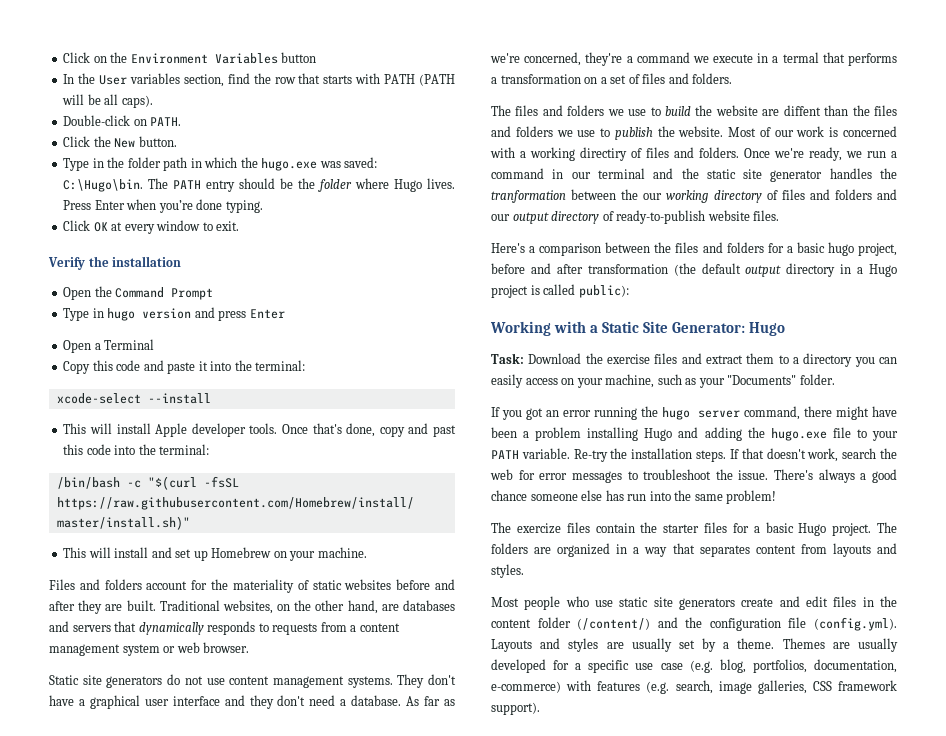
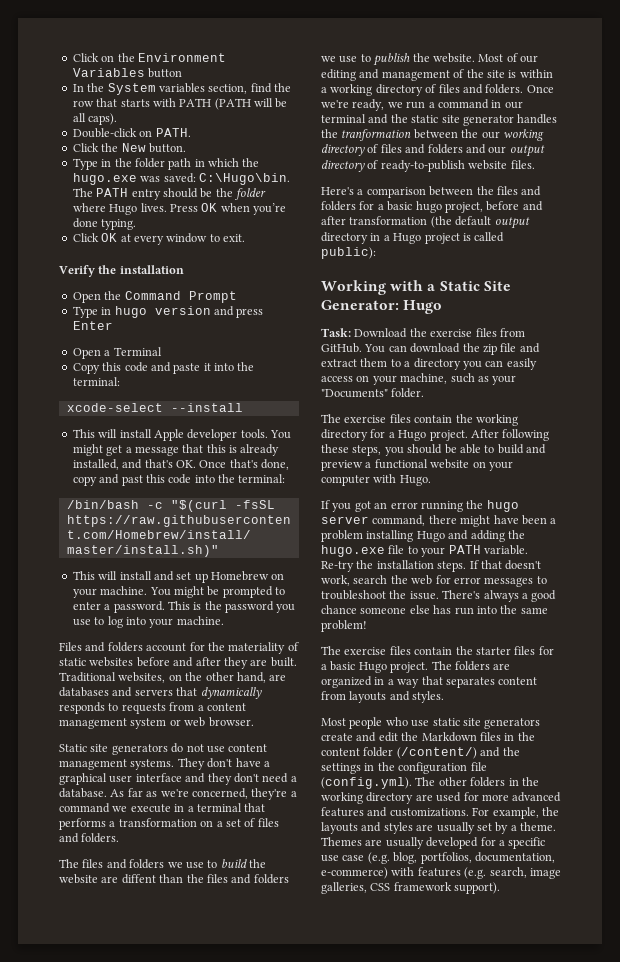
[99,75,128,85] User -> [107,83,156,95] System
[94,200,125,210] Enter -> [201,203,218,212] OK
(278, 428) none -> [270,430,291,439] [72,444,280,456] [72,459,196,470] You might get a message that this is already installed, and that's OK.
(367, 552) none -> [149,586,285,598] [72,601,296,613] [72,616,224,628] You might be prompted to enter a password. This is the password you use to log into your machine.
[782,52,819,63] termal -> [196,803,242,812] terminal
[796,126,897,137] [490,147,515,158] work is concerned with -> [321,69,553,81] editing and management of the site is within
[580,147,627,161] directiry -> [375,84,423,96] directory
(678, 358) none -> [499,328,525,337] [321,343,517,355] from GitHub. You can download the zip file
(835, 379) none -> [321,414,518,426] [321,429,550,441] [321,444,546,456] [321,459,513,471] [321,474,431,486] // The exercise files contain the working directory for a Hugo project. After following these steps, you should be able to build and preview a functional website on your computer with Hugo.
[516,523,561,534] exercize -> [344,647,387,655] exercise
(828, 601) none -> [401,732,477,742] the Markdown
[709,617,897,631] [491,639,532,652] configuration file (config.yml). Layouts -> [321,762,487,774] [321,777,539,789] [321,792,562,804] [321,807,559,819] [321,822,358,834] settings in the configuration file (config.yml). The other folders in the working directory are used for more advanced features and customizations. For example, the layouts

